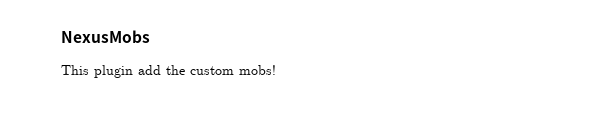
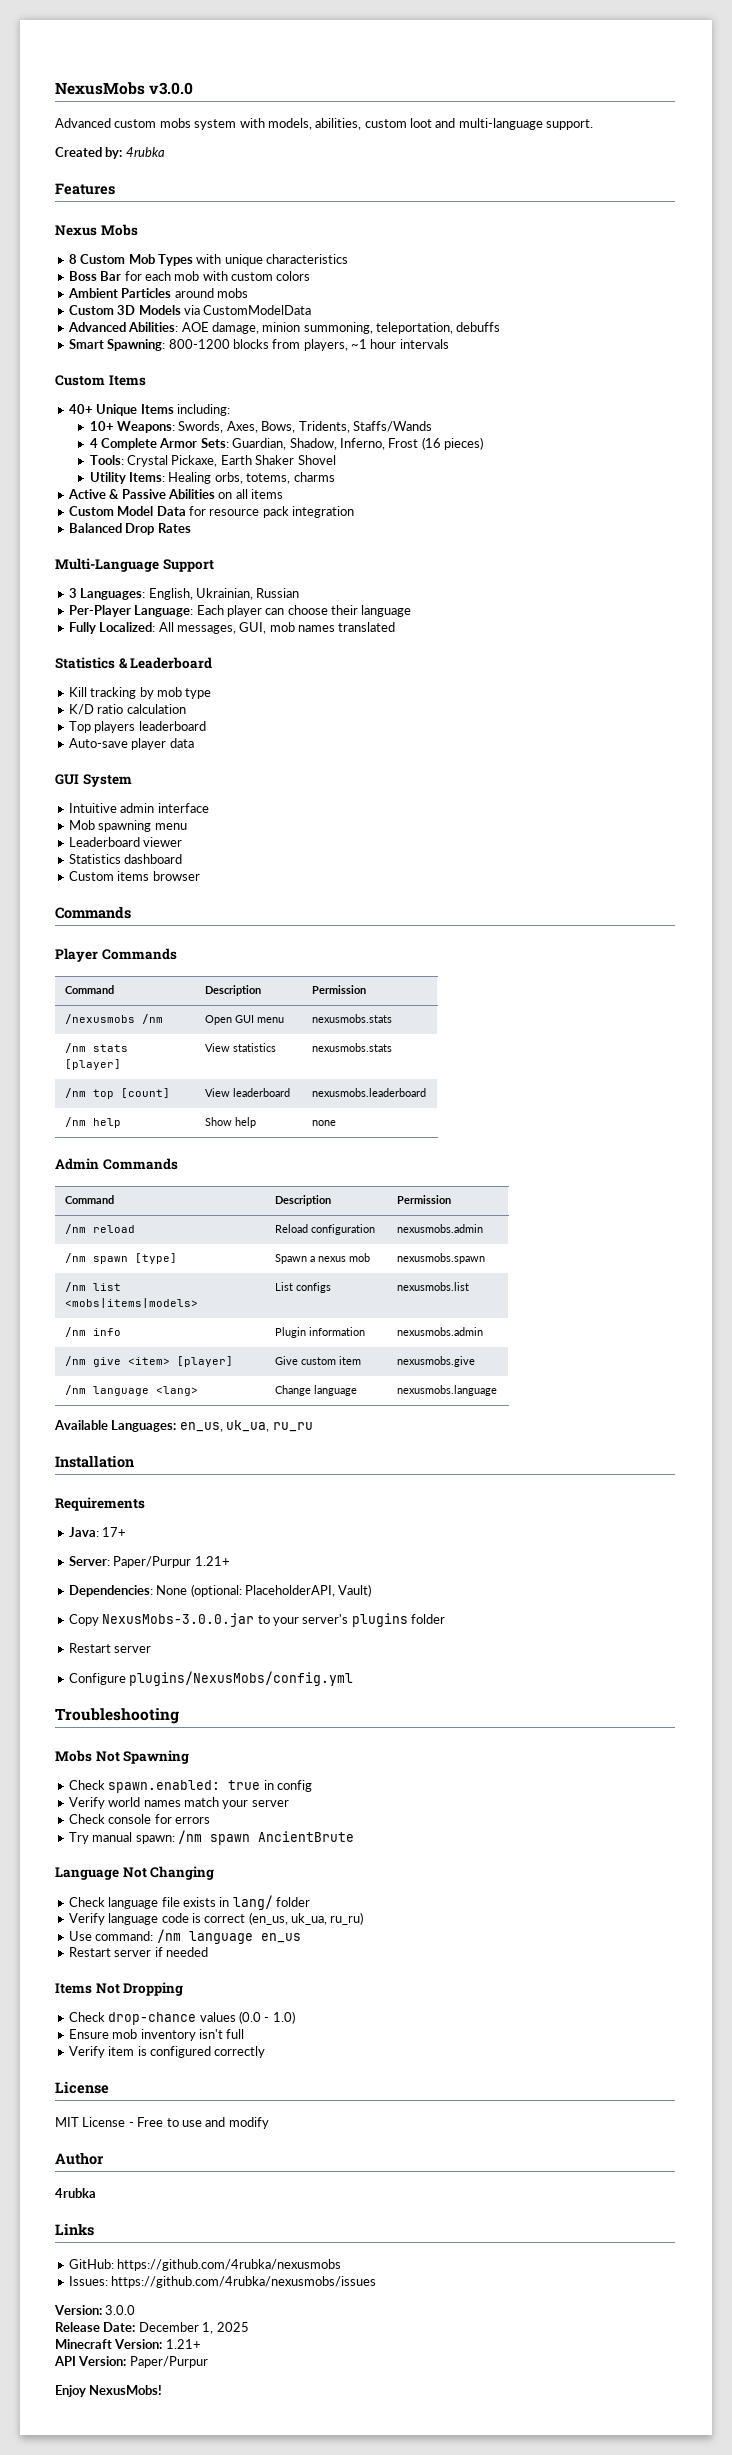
[61,65,276,78] // This plugin add the custom mobs! -> [149,82,194,95] [55,118,594,130] [55,147,165,159] [55,183,115,195] [55,224,138,236] [68,254,348,266] [68,271,311,281] [67,288,248,298] [68,305,312,315] [67,322,501,334] [68,339,449,351] [55,375,146,386] [68,404,230,416] [89,421,432,433] [89,437,484,450] [89,455,336,467] [89,472,335,484] [67,489,283,499] [68,506,354,518] [68,523,191,535] [55,558,214,572] [68,588,300,600] [68,605,412,617] [68,622,396,634] [55,657,213,669] [68,687,212,699] [68,704,186,715] [68,721,206,733] [68,738,194,750] [55,774,132,787] [68,803,209,813] [68,820,187,832] [68,837,183,847] [68,854,183,864] [68,871,200,881] [55,906,131,919] [55,948,177,962] [64,985,114,994] [204,985,261,996] [311,985,366,994] [64,1014,163,1024] [204,1015,284,1025] [311,1014,392,1023] [64,1043,128,1053] [64,1059,121,1070] [204,1043,276,1052] [311,1043,392,1052] [64,1088,170,1099] [204,1088,290,1097] [311,1088,426,1097] [64,1117,121,1128] [204,1117,256,1128] [311,1120,336,1126] [55,1158,178,1170] [64,1195,114,1204] [274,1195,331,1206] [396,1195,451,1204] [64,1224,135,1234] [274,1224,375,1235] [396,1224,483,1233] [64,1253,177,1264] [274,1253,370,1264] [396,1253,485,1264] [64,1282,121,1292] [64,1298,198,1308] [274,1282,331,1293] [396,1282,469,1291] [64,1327,121,1337] [274,1327,365,1338] [396,1327,483,1336] [64,1356,233,1367] [274,1356,361,1365] [396,1356,475,1367] [64,1385,198,1396] [274,1385,357,1396] [396,1385,497,1396] [54,1420,313,1432] [55,1455,134,1468] [55,1497,145,1511] [68,1527,127,1537] [68,1556,230,1568] [68,1584,372,1597] [68,1613,445,1627] [68,1643,152,1653] [68,1671,354,1686] [55,1708,179,1724] [55,1750,190,1764] [68,1780,312,1793] [68,1797,289,1809] [68,1814,210,1824] [68,1830,354,1845] [55,1866,215,1880] [68,1895,310,1910] [68,1912,364,1925] [68,1929,301,1944] [68,1947,208,1957] [55,1982,184,1996] [68,2011,295,2025] [68,2029,245,2041] [68,2046,266,2058] [55,2081,109,2094] [55,2117,269,2129] [55,2152,104,2165] [55,2188,96,2198] [55,2223,94,2236] [68,2259,342,2271] [68,2276,377,2288] [54,2305,136,2315] [55,2322,249,2334] [55,2339,201,2349] [54,2356,208,2368] [55,2385,163,2397] v3.0.0 // Advanced custom mobs system with models, abilities, custom loot and multi-language support. // Created by: 4rubka // Features // Nexus Mobs // 8 Custom Mob Types with unique characteristics // Boss Bar for each mob with custom colors // Ambient Particles around mobs // Custom 3D Models via CustomModelData // Advanced Abilities: AOE damage, minion summoning, teleportation, debuffs // Smart Spawning: 800-1200 blocks from players, ~1 hour intervals // Custom Items // 40+ Unique Items including: // 10+ Weapons: Swords, Axes, Bows, Tridents, Staffs/Wands // 4 Complete Armor Sets: Guardian, Shadow, Inferno, Frost (16 pieces) // Tools: Crystal Pickaxe, Earth Shaker Shovel // Utility Items: Healing orbs, totems, charms // Active & Passive Abilities on all items // Custom Model Data for resource pack integration // Balanced Drop Rates // Multi-Language Support // 3 Languages: English, Ukrainian, Russian // Per-Player Language: Each player can choose their language // Fully Localized: All messages, GUI, mob names translated // Statistics & Leaderboard // Kill tracking by mob type // K/D ratio calculation // Top players leaderboard // Auto-save player data // GUI System // Intuitive admin interface // Mob spawning menu // Leaderboard viewer // Statistics dashboard // Custom items browser // Commands // Player Commands // Command | Description | Permission // /nexusmobs /nm | Open GUI menu | nexusmobs.stats // /nm stats [player] | View statistics | nexusmobs.stats // /nm top [count] | View leaderboard | nexusmobs.leaderboard // /nm help | Show help | none // Admin Commands // Command | Description | Permission // /nm reload | Reload configuration | nexusmobs.admin // /nm spawn [type] | Spawn a nexus mob | nexusmobs.spawn // /nm list <mobs|items|models> | List configs | nexusmobs.list // /nm info | Plugin information | nexusmobs.admin // /nm give <item> [player] | Give custom item | nexusmobs.give // /nm language <lang> | Change language | nexusmobs.language // Available Languages: en_us, uk_ua, ru_ru // Installation // Requirements // Java: 17+ // Server: Paper/Purpur 1.21+ // Dependencies: None (optional: PlaceholderAPI, Vault) // Copy NexusMobs-3.0.0.jar to your server's plugins folder // Restart server // Configure plugins/NexusMobs/config.yml // Troubleshooting // Mobs Not Spawning // Check spawn.enabled: true in config // Verify world names match your server // Check console for errors // Try manual spawn: /nm spawn AncientBrute // Language Not Changing // Check language file exists in lang/ folder // Verify language code is correct (en_us, uk_ua, ru_ru) // Use command: /nm language en_us // Restart server if needed // Items Not Dropping // Check drop-chance values (0.0 - 1.0) // Ensure mob inventory isn't full // Verify item is configured correctly // License // MIT License - Free to use and modify // Author // 4rubka // Links // GitHub: https://github.com/4rubka/nexusmobs // Issues: https://github.com/4rubka/nexusmobs/issues // Version: 3.0.0 // Release Date: December 1, 2025 // Minecraft Version: 1.21+ // API Version: Paper/Purpur // Enjoy NexusMobs!

